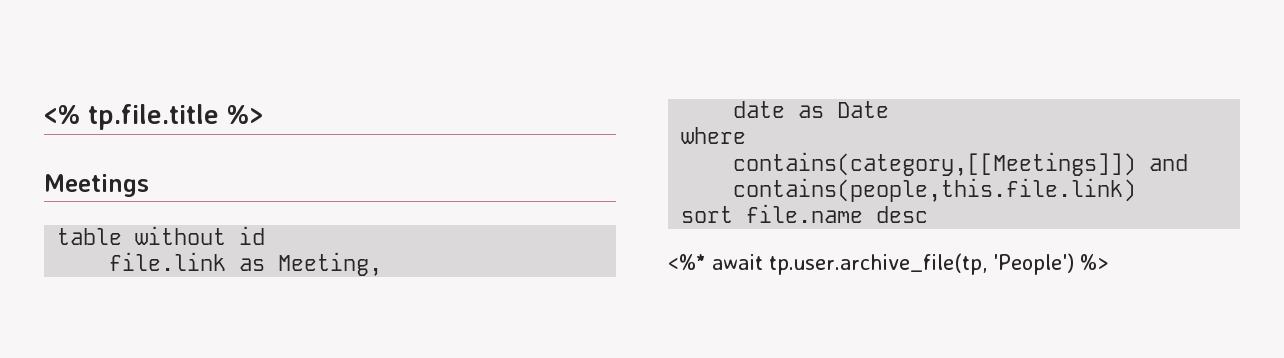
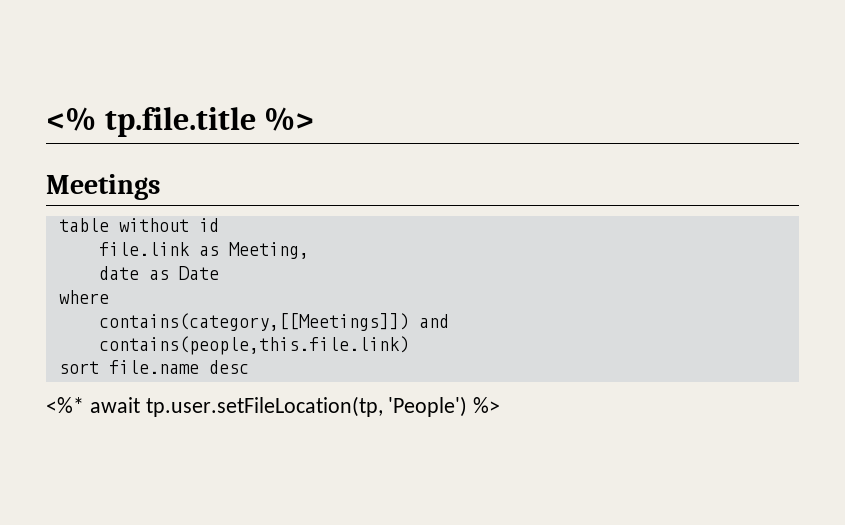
[769,253,987,275] tp.user.archive_file(tp, -> [145,396,383,417] tp.user.setFileLocation(tp,

